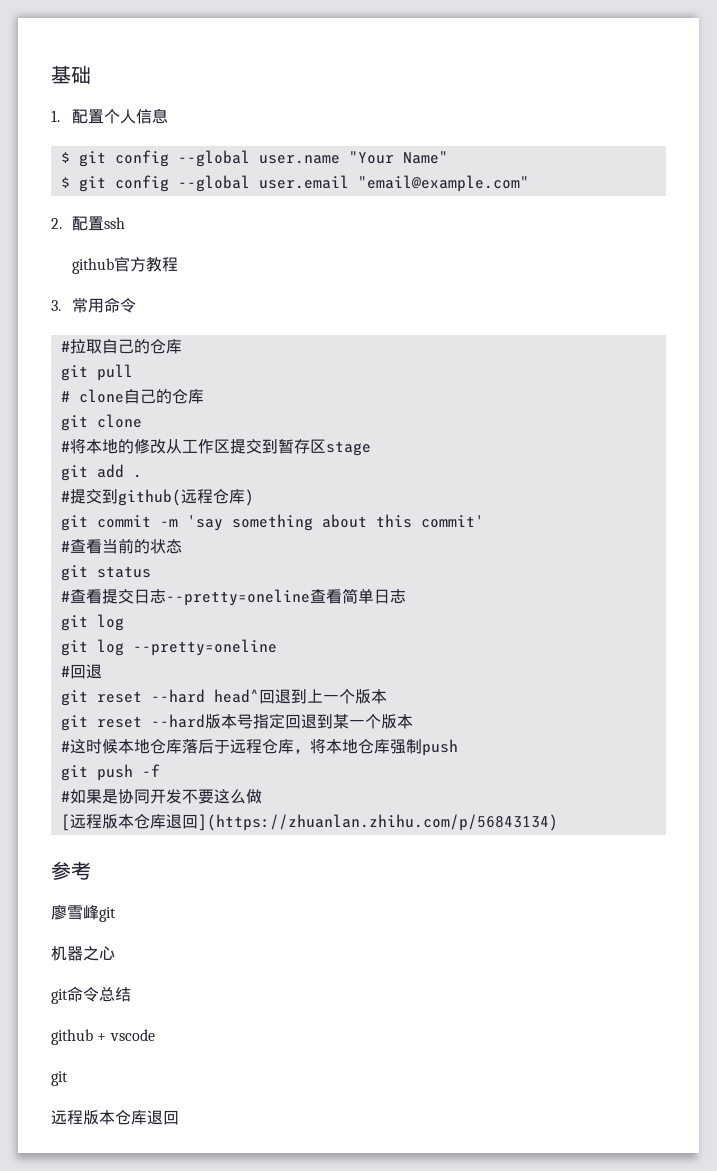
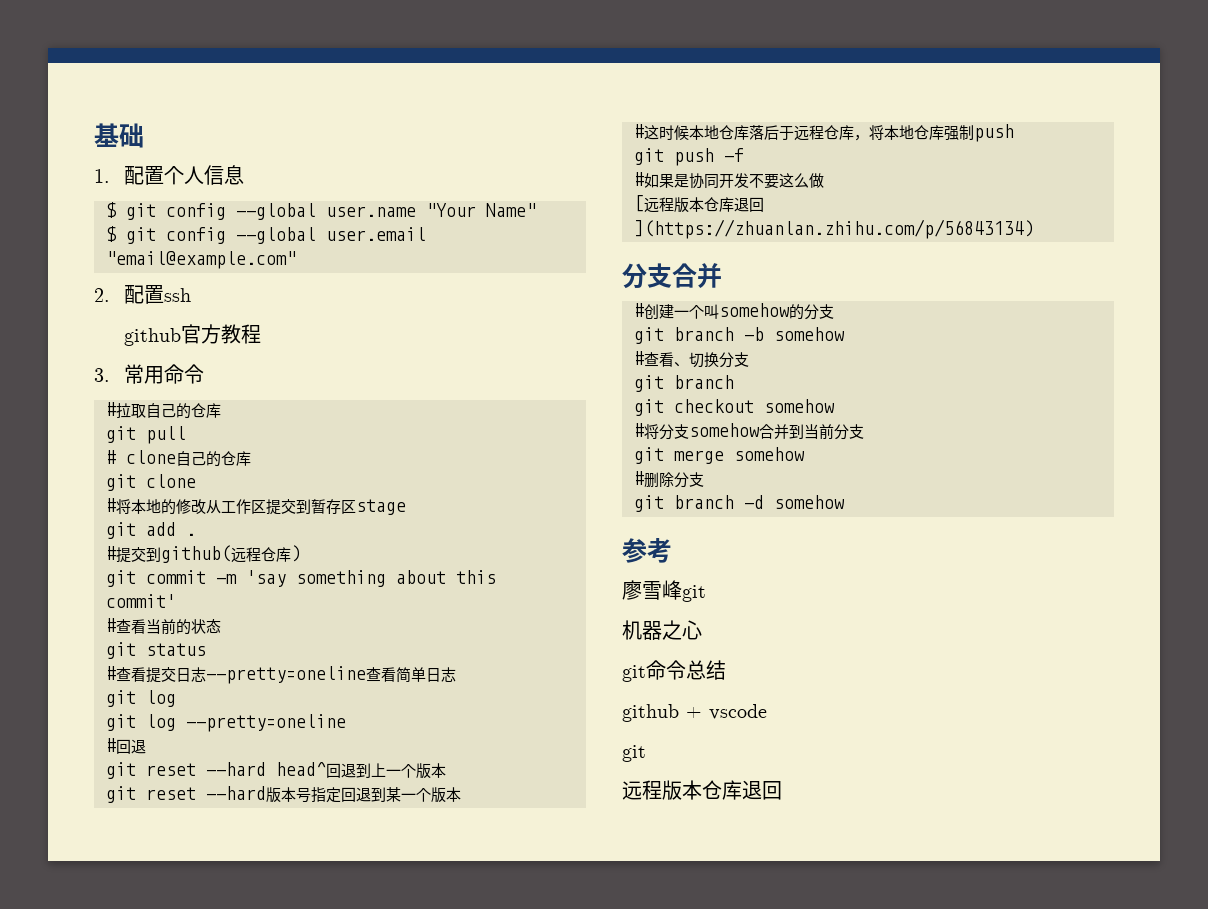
(558, 822) none -> [622,263,722,289] [634,303,834,320] [634,327,845,344] [634,351,749,368] [634,375,734,392] [634,399,835,416] [634,423,864,440] [634,447,805,464] [634,471,704,488] [634,495,845,512] // 分支合并 // #创建一个叫somehow的分支 // git branch -b somehow // #查看、切换分支 // git branch // git checkout somehow // #将分支somehow合并到当前分支 // git merge somehow // #删除分支 // git branch -d somehow

